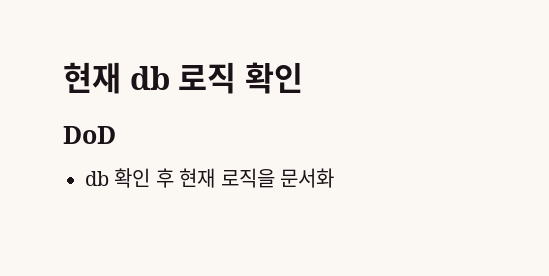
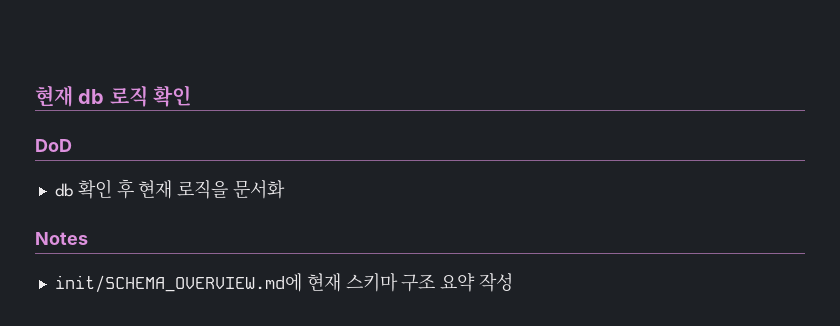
(334, 178) none -> [35,232,88,245] [54,272,514,293] // Notes // init/SCHEMA_OVERVIEW.md에 현재 스키마 구조 요약 작성

